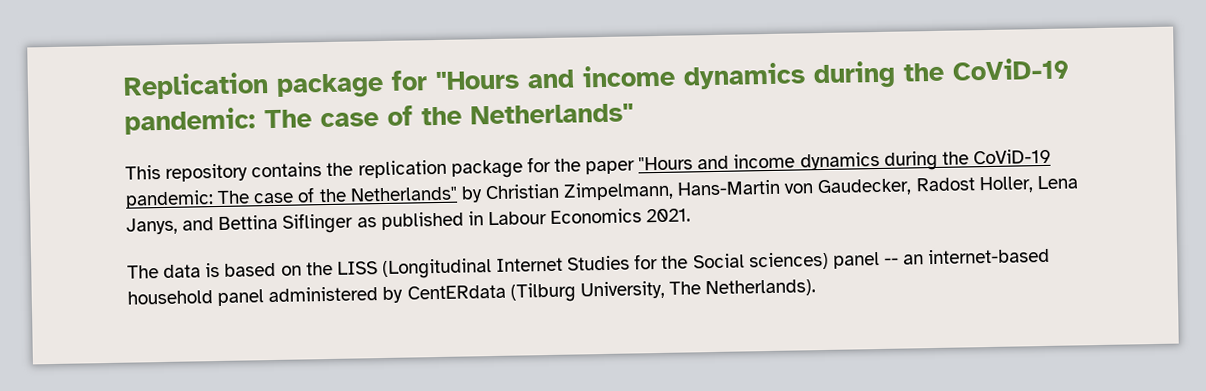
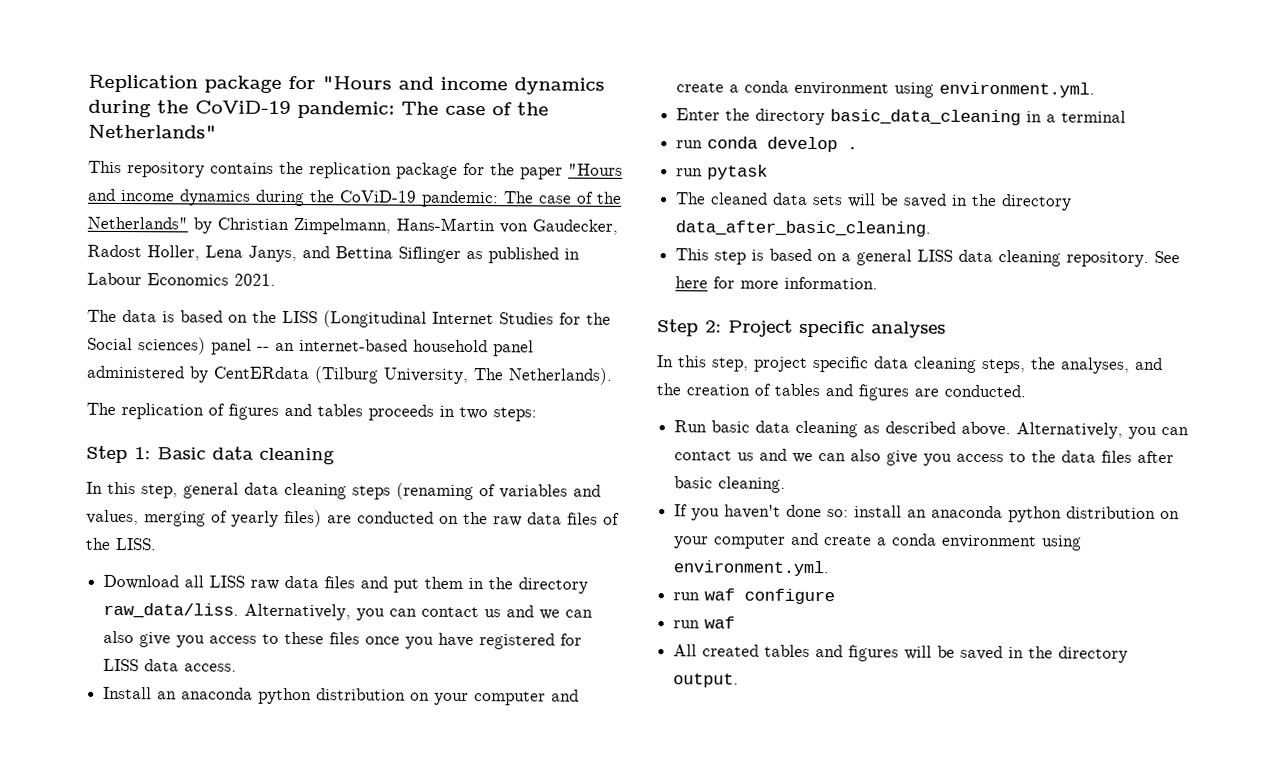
(817, 288) none -> [86,402,537,422] [86,445,335,465] [86,481,601,501] [86,509,620,528] [86,537,157,551] [103,574,589,594] [103,602,594,621] [103,630,583,650] [103,658,238,672] [103,686,580,706] [676,80,1096,98] [676,108,1127,126] [676,136,859,153] [676,164,769,180] [676,192,1073,211] [675,220,932,237] [675,248,1181,267] [675,276,879,290] [657,319,946,338] [657,355,1163,374] [656,383,1026,401] [674,420,1190,439] [674,448,1175,466] [674,476,787,493] [674,504,1181,523] [674,532,1083,551] [673,560,830,577] [673,588,836,605] [673,616,736,629] [673,644,1129,663] [673,673,740,688] // The replication of figures and tables proceeds in two steps: // Step 1: Basic data cleaning // In this step, general data cleaning steps (renaming of variables and values, merging of yearly files) are conducted on the raw data files of the LISS. // Download all LISS raw data files and put them in the directory raw_data/liss. Alternatively, you can contact us and we can also give you access to these files once you have registered for LISS data access. // Install an anaconda python distribution on your computer and create a conda environment using environment.yml. // Enter the directory basic_data_cleaning in a terminal // run conda develop . // run pytask // The cleaned data sets will be saved in the directory data_after_basic_cleaning. // This step is based on a general LISS data cleaning repository. See here for more information. // Step 2: Project specific analyses // In this step, project specific data cleaning steps, the analyses, and the creation of tables and figures are conducted. // Run basic data cleaning as described above. Alternatively, you can contact us and we can also give you access to the data files after basic cleaning. // If you haven't done so: install an anaconda python distribution on your computer and create a conda environment using environment.yml. // run waf configure // run waf // All created tables and figures will be saved in the directory output.

